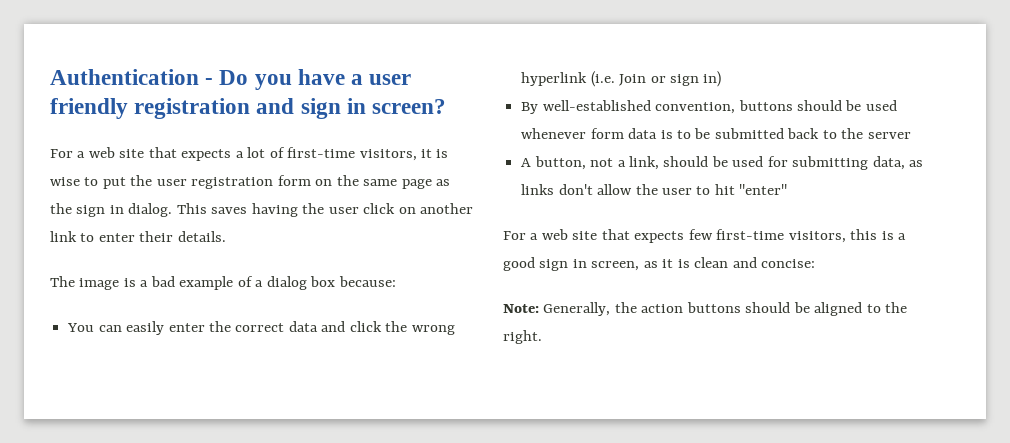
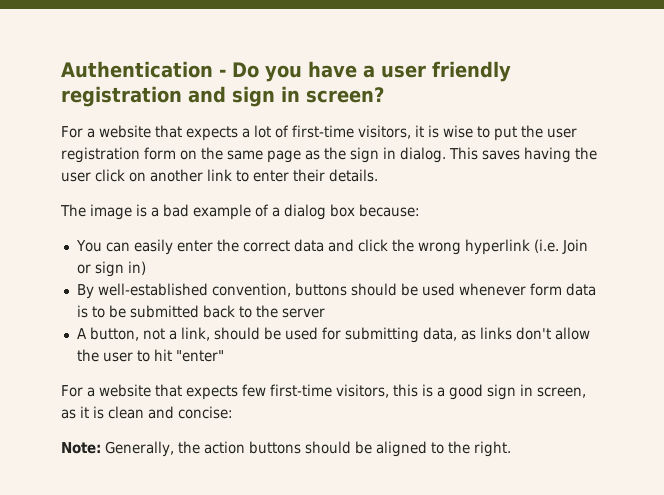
[88,147,145,158] web site -> [99,125,151,138] website
[541,229,598,240] web site -> [99,384,151,397] website

